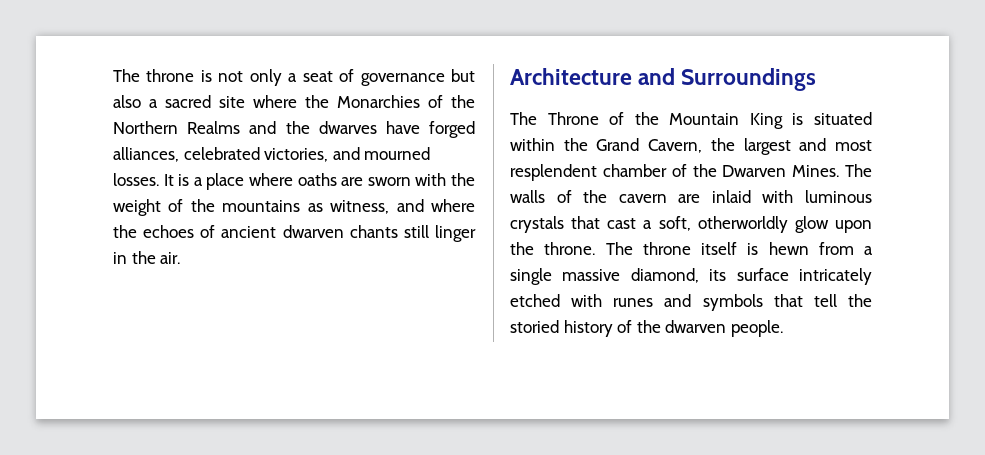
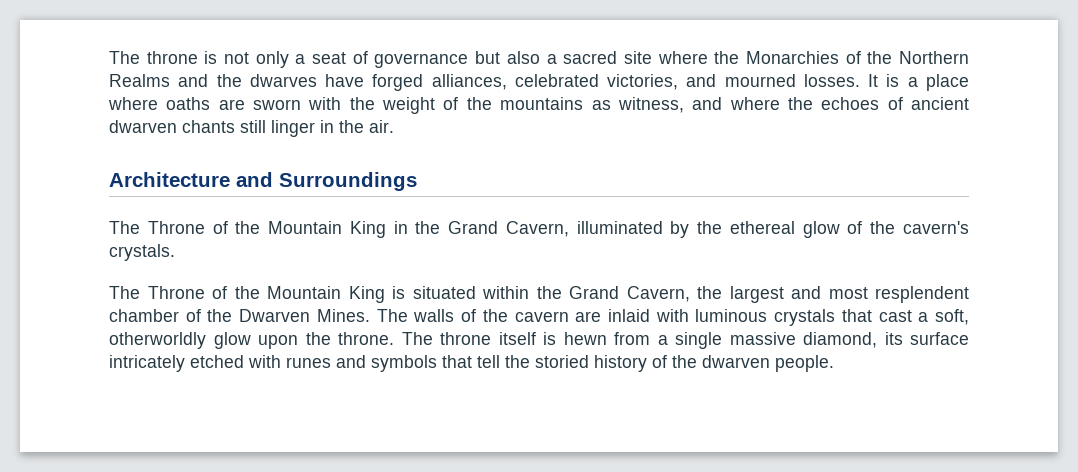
(817, 79) none -> [109,221,969,238] [109,244,175,261] // The Throne of the Mountain King in the Grand Cavern, illuminated by the ethereal glow of the cavern's crystals.

